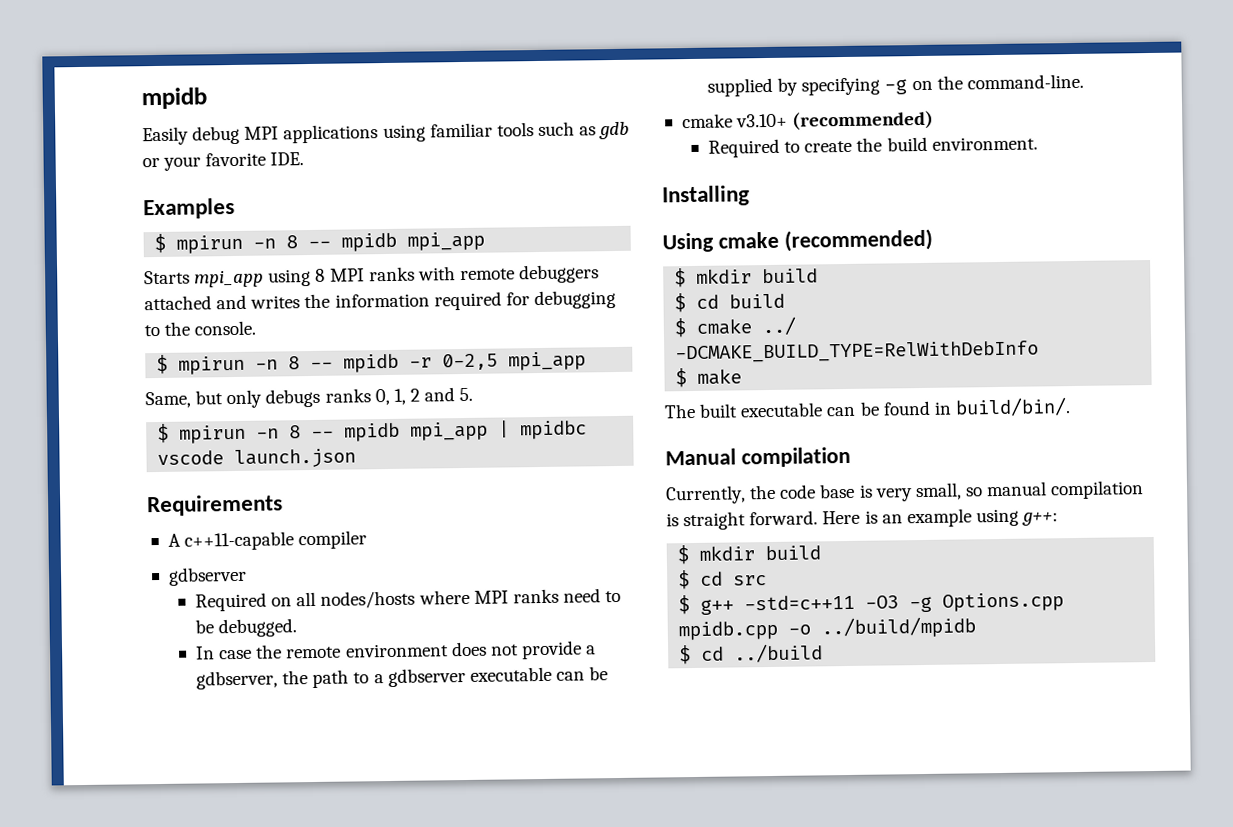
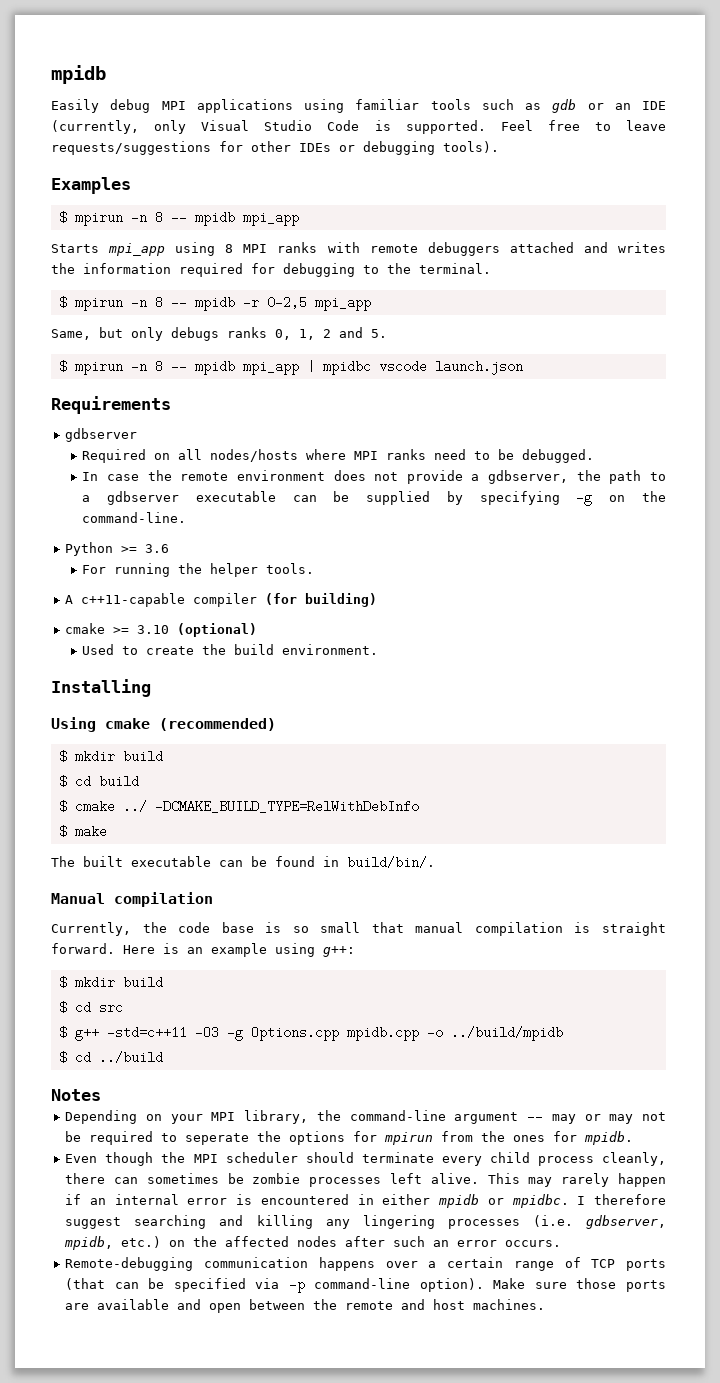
[163,152,305,171] your favorite IDE. -> [614,101,666,110] [51,120,667,134] [51,141,499,155] an IDE (currently, only Visual Studio Code is supported. Feel free to leave requests/suggestions for other IDEs or debugging tools).
[194,320,257,336] console. -> [419,263,491,274] terminal.
[167,530,368,551] // A c++11-capable compiler -> (171, 405) none
[681,110,935,131] [707,138,780,158] cmake v3.10+ (recommended) // Required -> [65,542,170,556] [82,563,315,577] [65,593,378,607] [65,623,258,637] [82,644,115,655] Python >= 3.6 // For running the helper tools. // A c++11-capable compiler (for building) // cmake >= 3.10 (optional) // Used
[875,482,983,502] very small, so -> [292,922,404,933] so small that
(824, 653) none -> [51,1089,101,1101] [65,1110,667,1124] [65,1131,634,1145] [65,1152,666,1166] [65,1173,666,1187] [65,1194,667,1208] [65,1215,666,1229] [64,1236,562,1250] [65,1257,667,1271] [65,1278,666,1293] [65,1299,546,1313] // Notes // Depending on your MPI library, the command-line argument -- may or may not be required to seperate the options for mpirun from the ones for mpidb. // Even though the MPI scheduler should terminate every child process cleanly, there can sometimes be zombie processes left alive. This may rarely happen if an internal error is encountered in either mpidb or mpidbc. I therefore suggest searching and killing any lingering processes (i.e. gdbserver, mpidb, etc.) on the affected nodes after such an error occurs. // Remote-debugging communication happens over a certain range of TCP ports (that can be specified via -p command-line option). Make sure those ports are available and open between the remote and host machines.

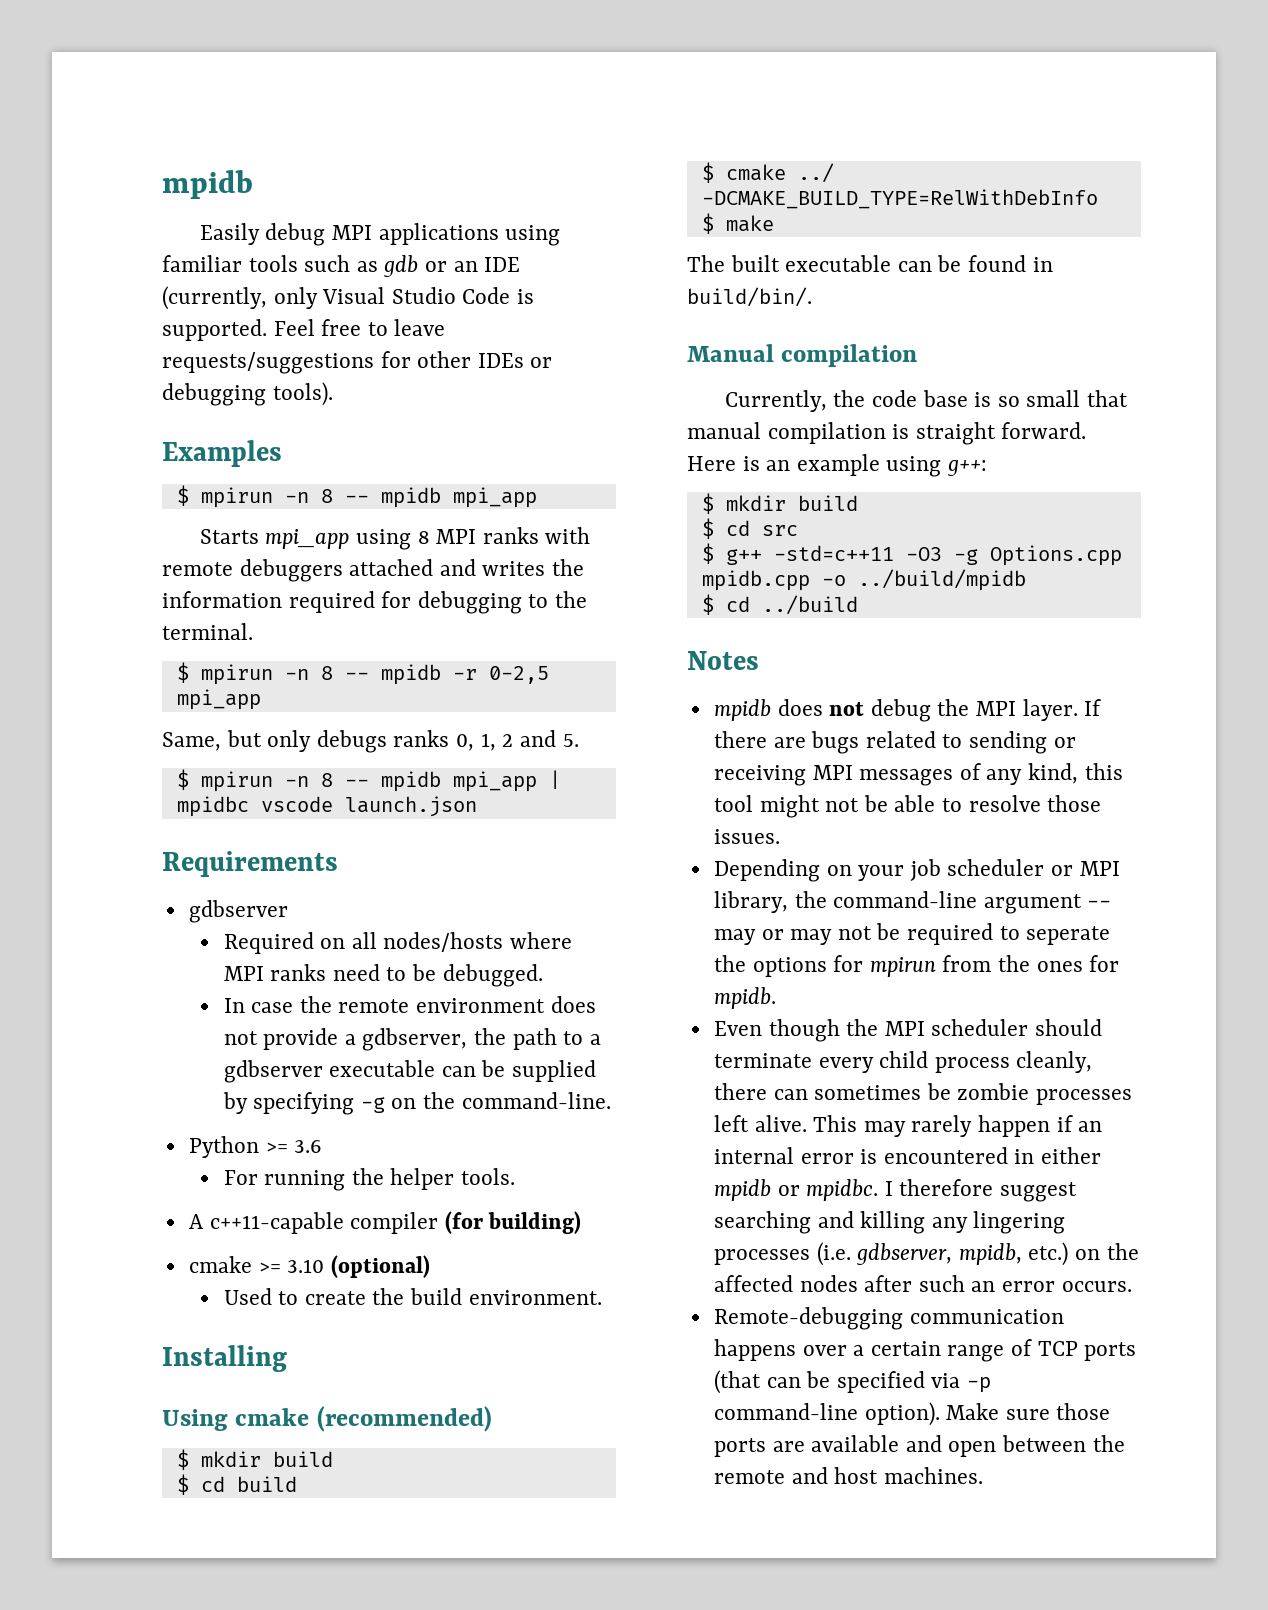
(101, 1095) none -> [713,699,1102,722] [713,731,1076,754] [713,763,1123,786] [713,795,1102,818] [713,829,780,844] // mpidb does not debug the MPI layer. If there are bugs related to sending or receiving MPI messages of any kind, this tool might not be able to resolve those issues.
(203, 1119) none -> [909,859,1074,881] job scheduler or

